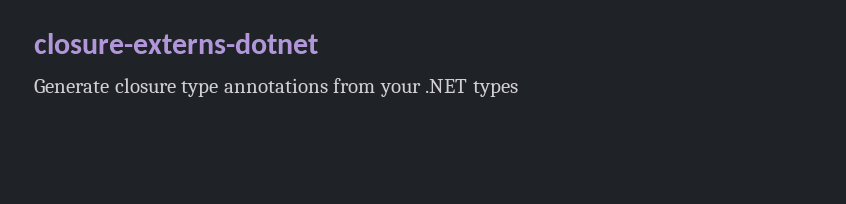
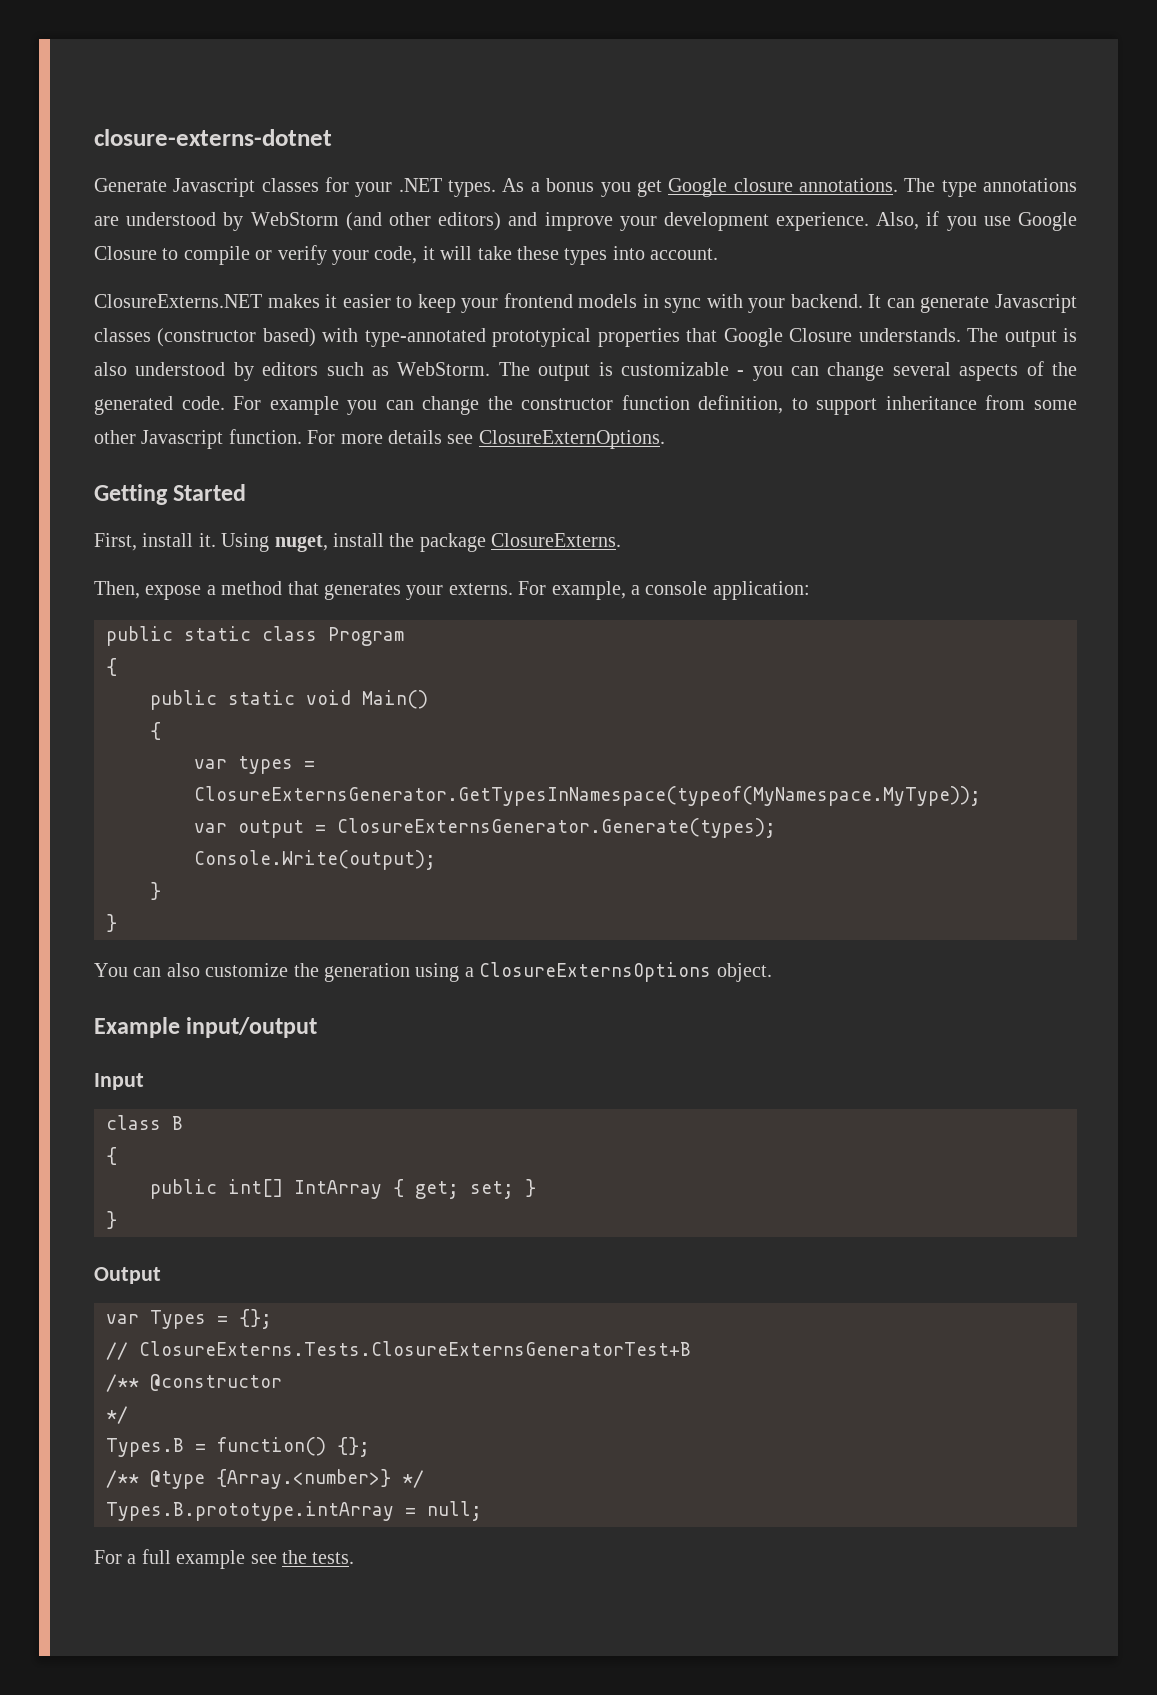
[114,78,518,97] closure type annotations from your .NET types -> [173,177,1078,197] [94,211,1077,231] [94,245,719,265] [94,293,1077,313] [94,328,1077,347] [94,361,1078,381] [94,395,1077,415] [94,429,665,449] [94,484,247,505] [94,533,622,552] [94,581,810,600] [106,626,404,646] [106,658,117,676] [150,690,428,710] [150,722,161,740] [194,756,315,774] [194,786,981,806] [194,818,776,838] [194,850,436,870] [150,882,161,900] [106,914,117,932] [94,962,772,982] [94,1017,318,1038] [94,1073,144,1090] [106,1115,183,1130] [106,1147,117,1165] [150,1179,536,1199] [106,1211,117,1229] [94,1267,161,1284] [106,1309,272,1329] [106,1341,691,1360] [106,1374,282,1392] [106,1406,128,1424] [106,1437,370,1457] [106,1469,424,1489] [106,1501,482,1521] [94,1549,355,1569] Javascript classes for your .NET types. As a bonus you get Google closure annotations. The type annotations are understood by WebStorm (and other editors) and improve your development experience. Also, if you use Google Closure to compile or verify your code, it will take these types into account. // ClosureExterns.NET makes it easier to keep your frontend models in sync with your backend. It can generate Javascript classes (constructor based) with type-annotated prototypical properties that Google Closure understands. The output is also understood by editors such as WebStorm. The output is customizable - you can change several aspects of the generated code. For example you can change the constructor function definition, to support inheritance from some other Javascript function. For more details see ClosureExternOptions. // Getting Started // First, install it. Using nuget, install the package ClosureExterns. // Then, expose a method that generates your externs. For example, a console application: // public static class Program // { // public static void Main() // { // var types = ClosureExternsGenerator.GetTypesInNamespace(typeof(MyNamespace.MyType)); // var output = ClosureExternsGenerator.Generate(types); // Console.Write(output); // } // } // You can also customize the generation using a ClosureExternsOptions object. // Example input/output // Input // class B // { // public int[] IntArray { get; set; } // } // Output // var Types = {}; // // ClosureExterns.Tests.ClosureExternsGeneratorTest+B // /** @constructor // */ // Types.B = function() {}; // /** @type {Array.<number>} */ // Types.B.prototype.intArray = null; // For a full example see the tests.

